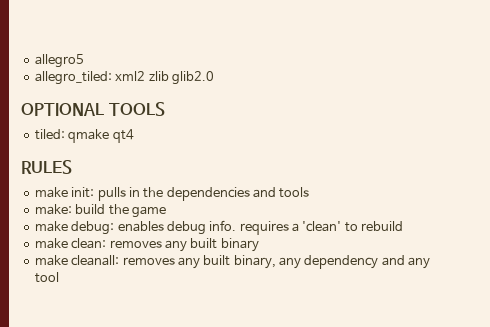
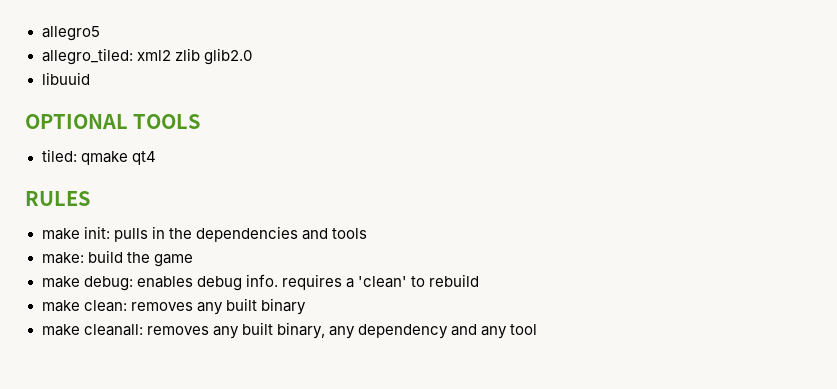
(214, 78) none -> [41,72,90,85] // libuuid

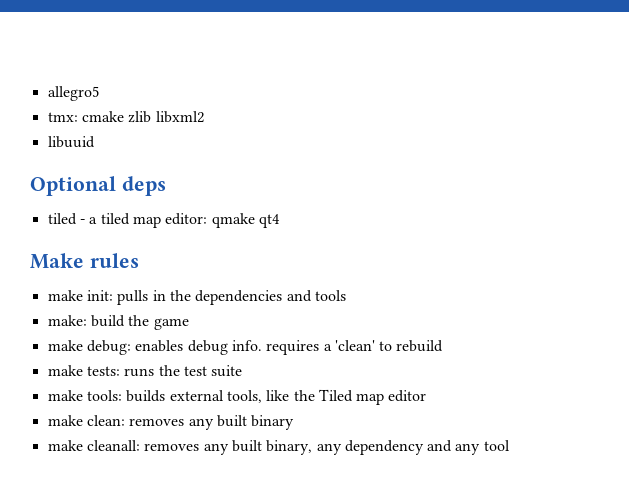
[41,48,252,65] [41,72,90,85] [25,114,201,129] [41,149,77,162] allegro_tiled: xml2 zlib glib2.0 // libuuid // OPTIONAL TOOLS // tiled: -> [47,111,204,123] [47,136,95,148] [30,176,166,196] [47,213,208,228] tmx: cmake zlib libxml2 // libuuid // Optional deps // tiled - a tiled map editor:
[25,191,90,206] RULES -> [30,253,139,269] Make rules
(479, 280) none -> [47,365,243,377] [47,389,427,405] // make tests: runs the test suite // make tools: builds external tools, like the Tiled map editor

